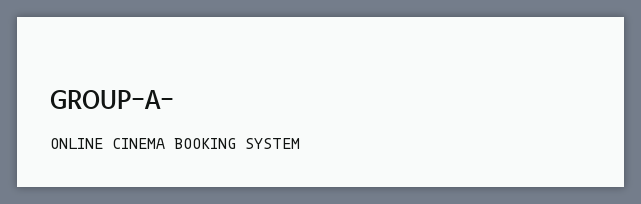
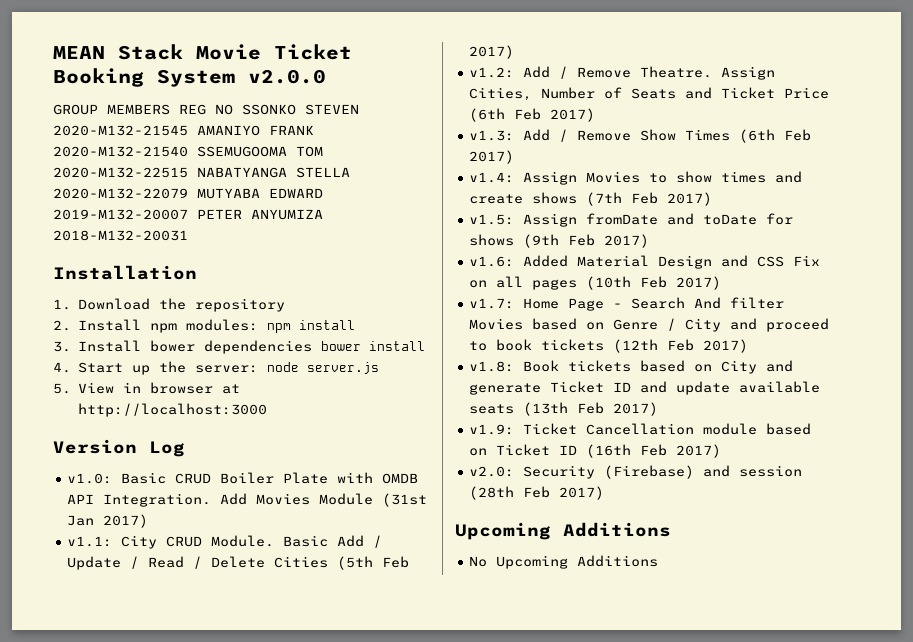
[50,90,174,109] [50,138,300,149] GROUP-A- // ONLINE CINEMA BOOKING SYSTEM -> [53,44,352,60] [53,68,326,87] [53,104,359,115] [53,125,314,136] [53,146,323,157] [53,167,350,178] [53,188,323,199] [53,209,323,220] [53,230,188,241] [53,265,197,280] [53,298,285,312] [53,319,355,333] [53,340,425,354] [53,361,379,375] [53,382,240,394] [77,403,267,417] [53,439,185,457] [67,472,419,484] [67,493,428,507] [67,514,149,528] [67,535,383,549] [67,556,410,570] [469,45,515,59] [469,66,776,80] [469,87,830,101] [469,108,596,122] [469,129,812,143] [469,150,515,164] [469,171,803,185] [469,192,713,206] [469,213,794,227] [469,234,650,248] [469,255,821,269] [469,276,722,290] [469,297,785,311] [469,318,830,332] [469,339,749,353] [469,360,794,374] [469,381,821,395] [469,402,659,416] [469,423,812,435] [469,444,722,458] [469,465,803,479] [469,486,605,500] [455,522,671,540] [469,555,659,569] MEAN Stack Movie Ticket Booking System v2.0.0 // GROUP MEMBERS REG NO SSONKO STEVEN 2020-M132-21545 AMANIYO FRANK 2020-M132-21540 SSEMUGOOMA TOM 2020-M132-22515 NABATYANGA STELLA 2020-M132-22079 MUTYABA EDWARD 2019-M132-20007 PETER ANYUMIZA 2018-M132-20031 // Installation // 1. Download the repository // 2. Install npm modules: npm install // 3. Install bower dependencies bower install // 4. Start up the server: node server.js // 5. View in browser at http://localhost:3000 // Version Log // v1.0: Basic CRUD Boiler Plate with OMDB API Integration. Add Movies Module (31st Jan 2017) // v1.1: City CRUD Module. Basic Add / Update / Read / Delete Cities (5th Feb 2017) // v1.2: Add / Remove Theatre. Assign Cities, Number of Seats and Ticket Price (6th Feb 2017) // v1.3: Add / Remove Show Times (6th Feb 2017) // v1.4: Assign Movies to show times and create shows (7th Feb 2017) // v1.5: Assign fromDate and toDate for shows (9th Feb 2017) // v1.6: Added Material Design and CSS Fix on all pages (10th Feb 2017) // v1.7: Home Page - Search And filter Movies based on Genre / City and proceed to book tickets (12th Feb 2017) // v1.8: Book tickets based on City and generate Ticket ID and update available seats (13th Feb 2017) // v1.9: Ticket Cancellation module based on Ticket ID (16th Feb 2017) // v2.0: Security (Firebase) and session (28th Feb 2017) // Upcoming Additions // No Upcoming Additions

